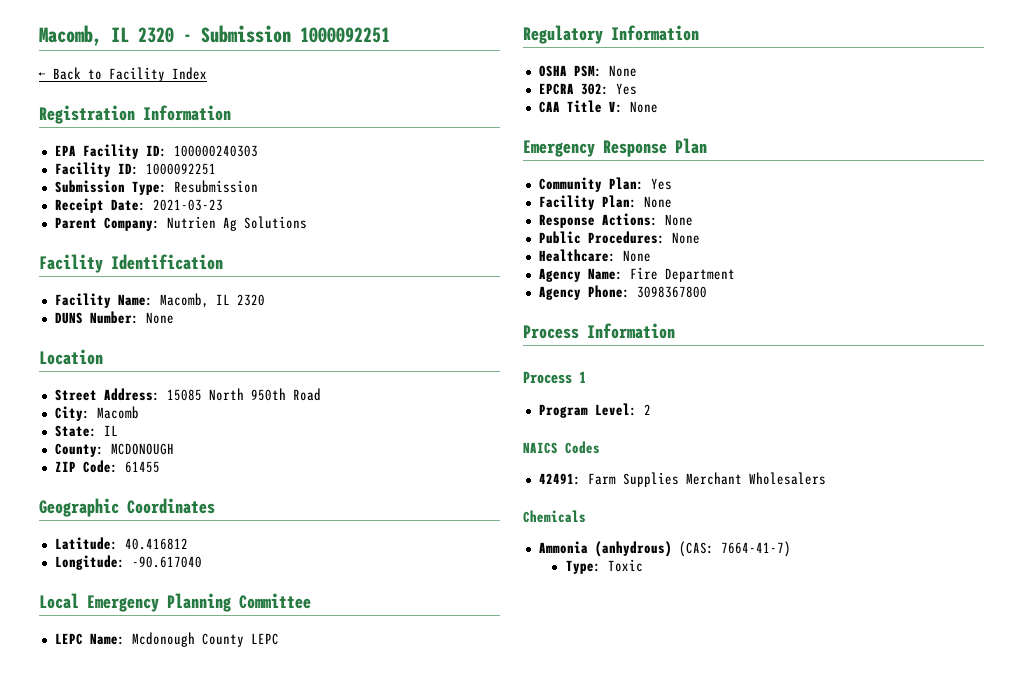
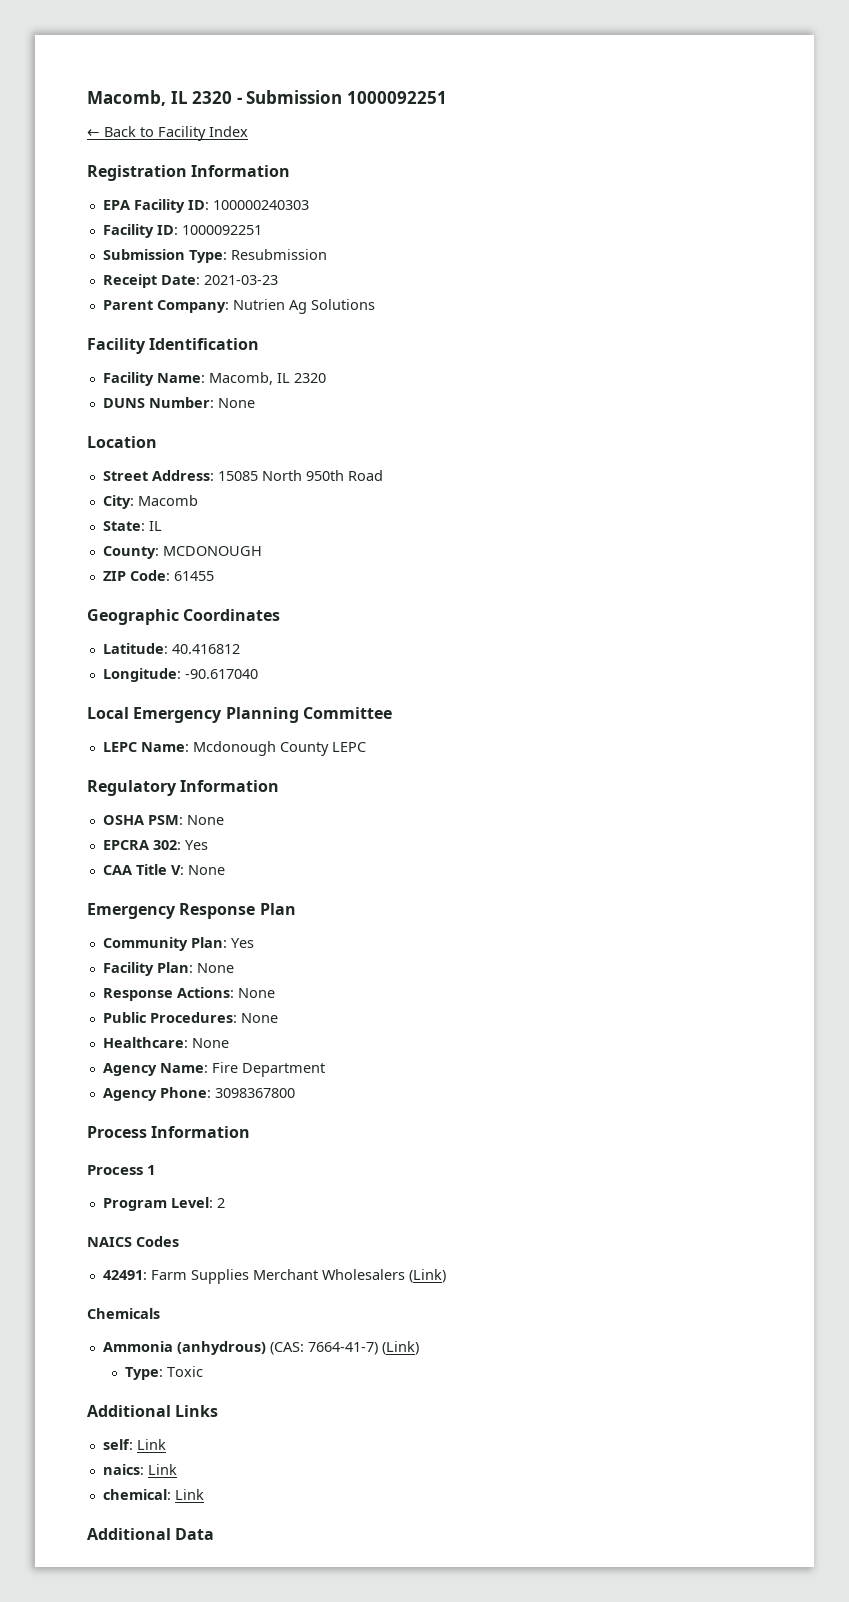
(826, 478) none -> [408,1269,446,1283] (Link)
(791, 549) none -> [381,1341,419,1355] (Link)
(643, 565) none -> [87,1405,219,1417] [102,1439,166,1450] [102,1464,177,1475] [102,1489,204,1500] [87,1528,215,1540] // Additional Links // self: Link // naics: Link // chemical: Link // Additional Data

